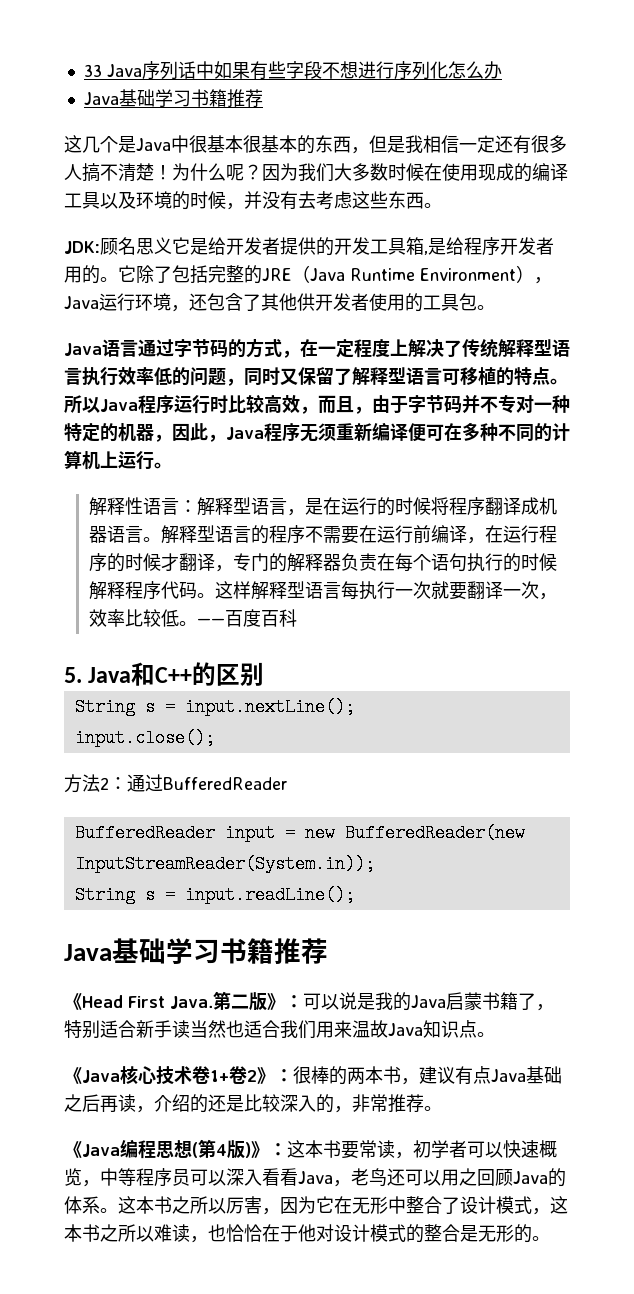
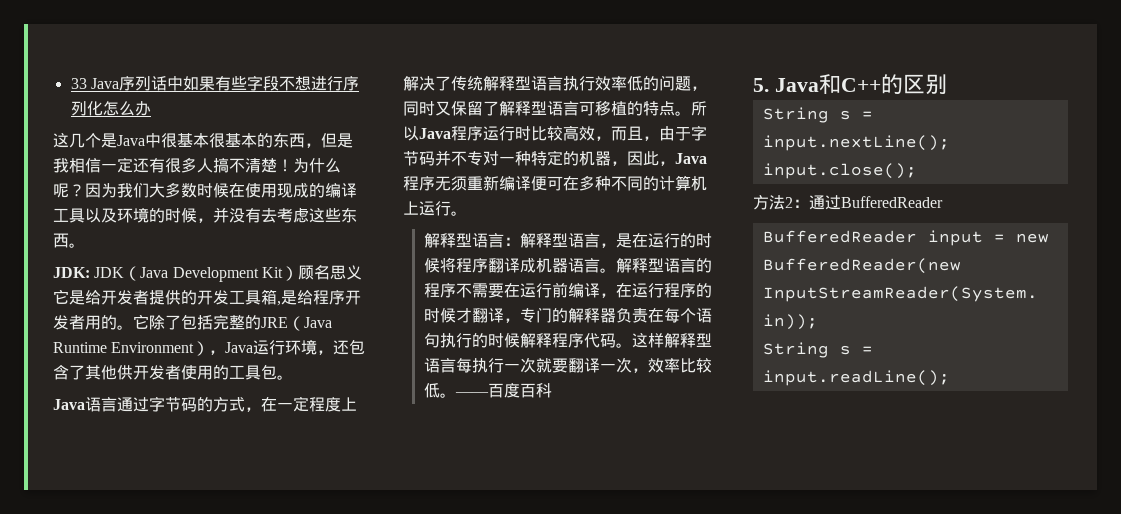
[83,89,263,108] // Java基础学习书籍推荐 -> (151, 108) none
(100, 247) none -> [94,266,298,282] JDK（Java Development Kit）
[124,497,143,515] 性 -> [455,233,472,247] 型
[64,938,328,964] [64,991,554,1011] [64,1020,495,1039] [64,1066,562,1085] [64,1094,442,1113] [64,1139,557,1159] [64,1168,566,1187] [64,1196,568,1215] [64,1224,550,1243] // Java基础学习书籍推荐 // 《Head First Java.第二版》：可以说是我的Java启蒙书籍了，特别适合新手读当然也适合我们用来温故Java知识点。 // 《Java核心技术卷1+卷2》：很棒的两本书，建议有点Java基础之后再读，介绍的还是比较深入的，非常推荐。 // 《Java编程思想(第4版)》：这本书要常读，初学者可以快速概览，中等程序员可以深入看看Java，老鸟还可以用之回顾Java的体系。这本书之所以厉害，因为它在无形中整合了设计模式，这本书之所以难读，也恰恰在于他对设计模式的整合是无形的。 -> (950, 378) none

